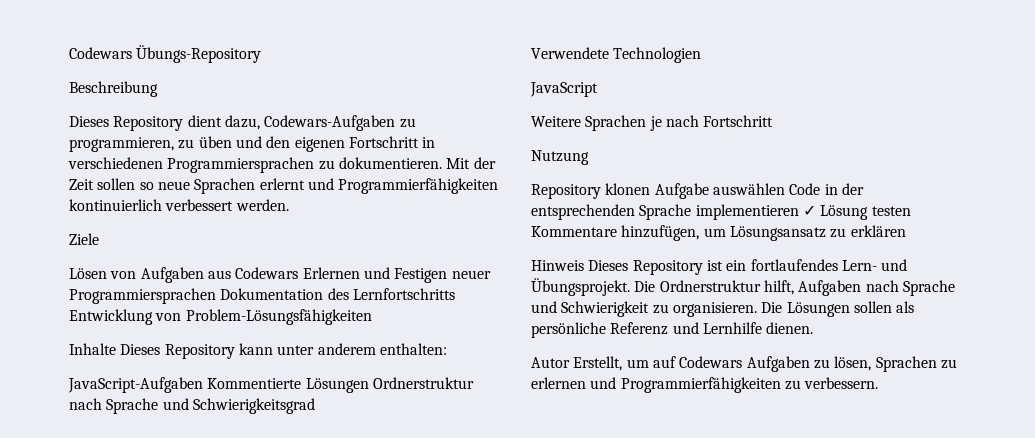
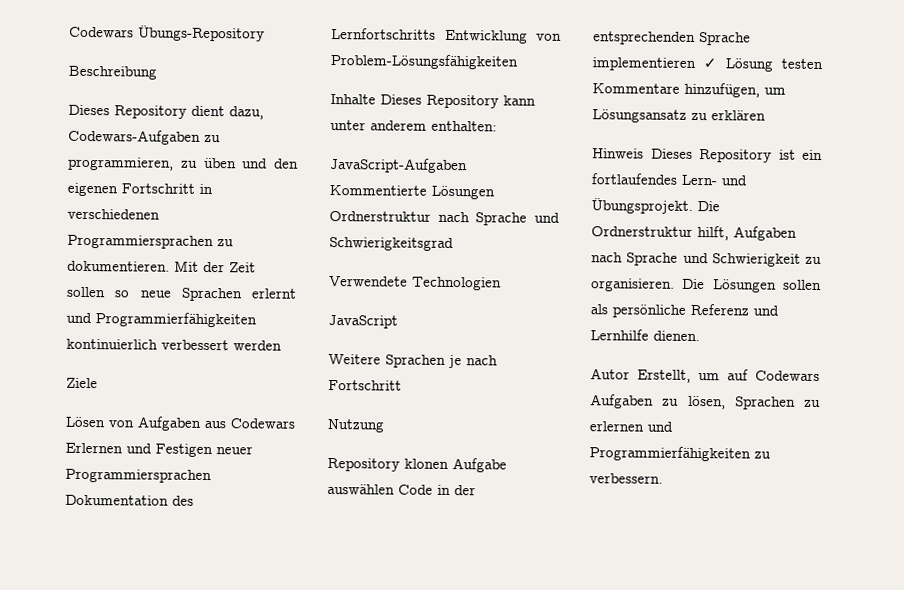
[235,199,289,211] werden. -> [233,340,282,351] werden

